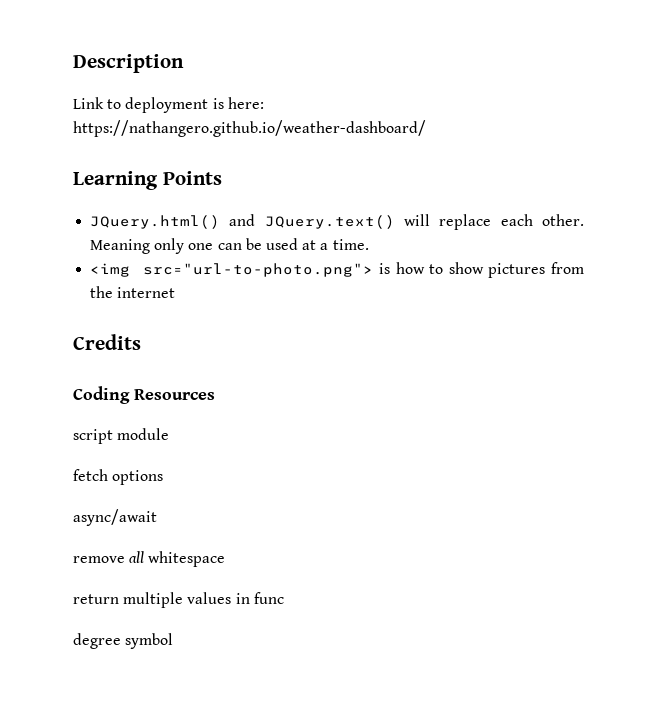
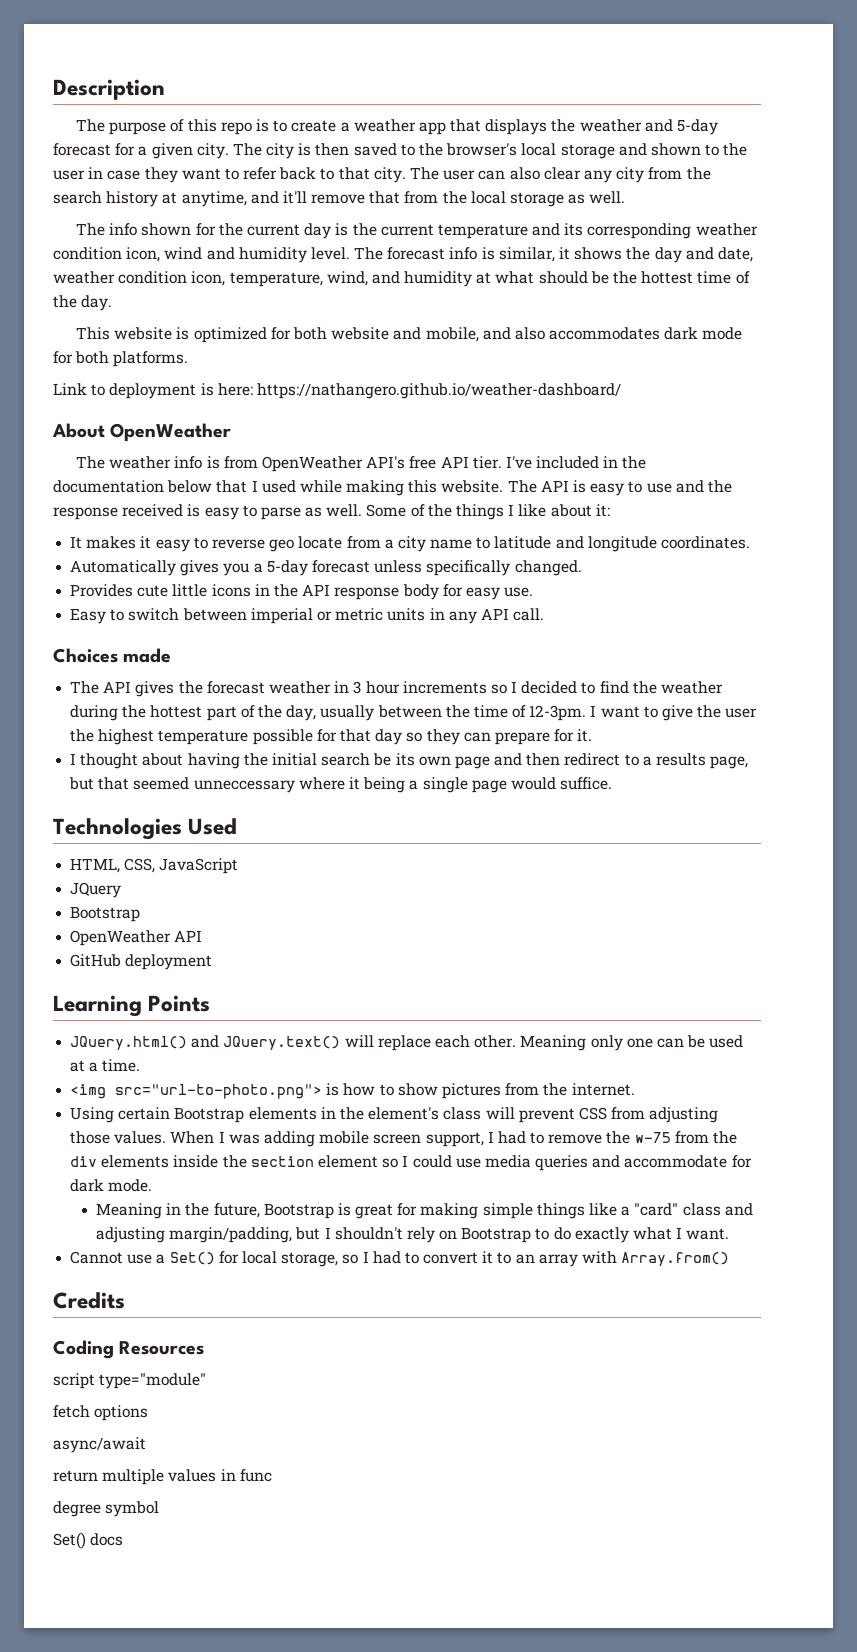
(184, 63) none -> [76,119,719,135] [53,143,748,159] [53,167,711,183] [53,191,626,207] [76,223,758,239] [53,247,753,263] [53,271,750,287] [53,295,113,311] [76,327,743,343] [53,351,189,367] // The purpose of this repo is to create a weather app that displays the weather and 5-day forecast for a given city. The city is then saved to the browser's local storage and shown to the user in case they want to refer back to that city. The user can also clear any city from the search history at anytime, and it'll remove that from the local storage as well. // The info shown for the current day is the current temperature and its corresponding weather condition icon, wind and humidity level. The forecast info is similar, it shows the day and date, weather condition icon, temperature, wind, and humidity at what should be the hottest time of the day. // This website is optimized for both website and mobile, and also accommodates dark mode for both platforms.
(426, 128) none -> [52,423,232,442] [76,456,647,472] [53,480,732,496] [53,504,610,520] [70,536,751,552] [70,560,582,576] [70,584,534,600] [70,608,545,624] [53,648,172,663] [70,681,724,697] [70,705,758,721] [70,729,593,745] [70,753,749,769] [69,777,613,793] [53,818,238,840] [70,858,239,874] [70,882,122,898] [70,906,141,922] [70,930,203,946] [70,954,213,970] // About OpenWeather // The weather info is from OpenWeather API's free API tier. I've included in the documentation below that I used while making this website. The API is easy to use and the response received is easy to parse as well. Some of the things I like about it: // It makes it easy to reverse geo locate from a city name to latitude and longitude coordinates. // Automatically gives you a 5-day forecast unless specifically changed. // Provides cute little icons in the API response body for easy use. // Easy to switch between imperial or metric units in any API call. // Choices made // The API gives the forecast weather in 3 hour increments so I decided to find the weather during the hottest part of the day, usually between the time of 12-3pm. I want to give the user the highest temperature possible for that day so they can prepare for it. // I thought about having the initial search be its own page and then redirect to a results page, but that seemed unneccessary where it being a single page would suffice. // Technologies Used // HTML, CSS, JavaScript // JQuery // Bootstrap // OpenWeather API // GitHub deployment
[117,287,176,298] internet -> [571,1083,635,1096] [70,1107,719,1123] [70,1131,738,1147] [70,1155,752,1171] [70,1179,153,1192] [95,1203,753,1219] [95,1227,730,1243] [70,1251,730,1267] internet. // Using certain Bootstrap elements in the element's class will prevent CSS from adjusting those values. When I was adding mobile screen support, I had to remove the w-75 from the div elements inside the section element so I could use media queries and accommodate for dark mode. // Meaning in the future, Bootstrap is great for making simple things like a "card" class and adjusting margin/padding, but I shouldn't rely on Bootstrap to do exactly what I want. // Cannot use a Set() for local storage, so I had to convert it to an array with Array.from()
[117,428,170,440] module -> [99,1373,207,1389] type="module"
[73,551,226,567] // remove all whitespace -> (146, 1445) none
(174, 641) none -> [53,1532,124,1549] // Set() docs

